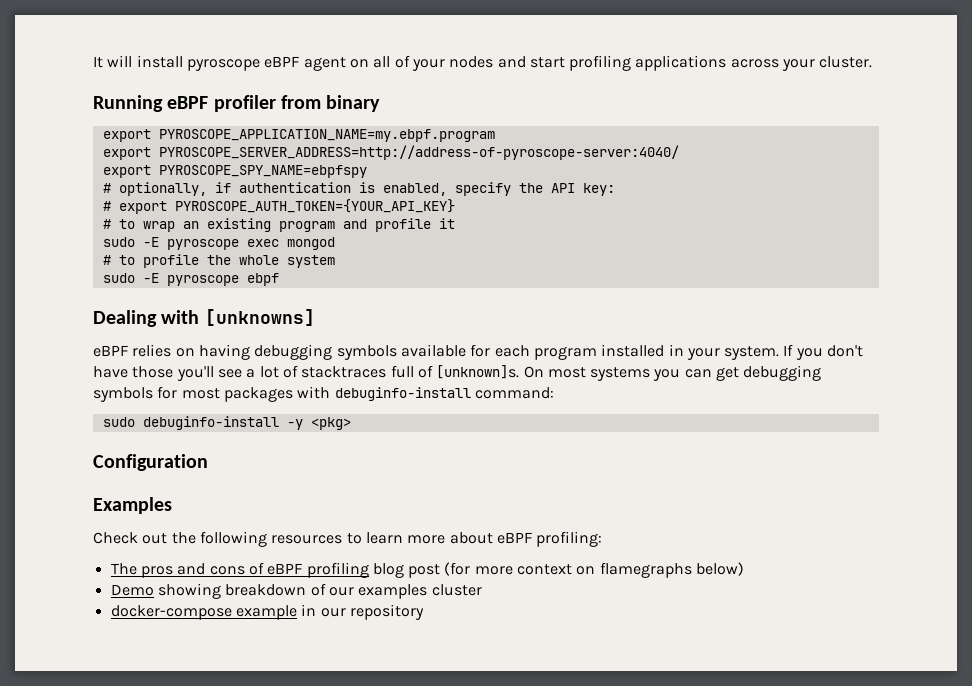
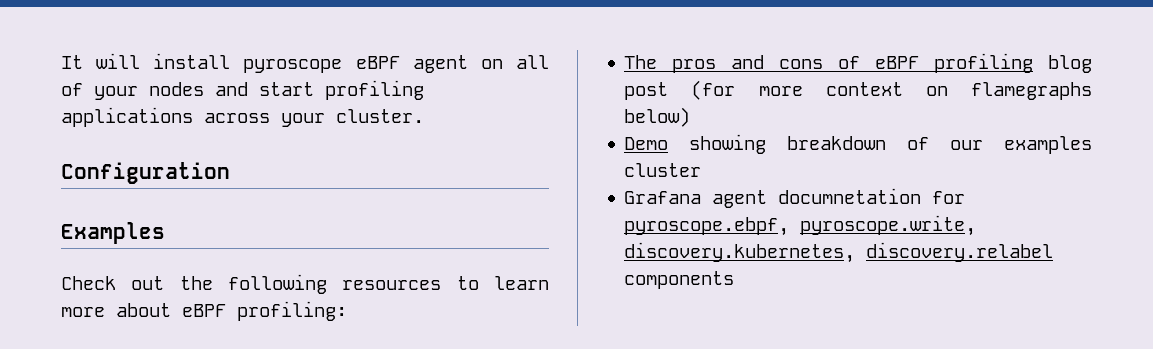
[93,95,381,112] [102,129,495,142] [102,145,679,160] [102,165,367,178] [102,182,615,196] [102,199,455,214] [102,218,455,232] [102,237,335,250] [102,254,335,268] [102,273,279,286] [93,309,315,327] [93,344,864,360] [93,365,822,381] [93,386,554,402] [102,416,351,430] // Running eBPF profiler from binary // export PYROSCOPE_APPLICATION_NAME=my.ebpf.program // export PYROSCOPE_SERVER_ADDRESS=http://address-of-pyroscope-server:4040/ // export PYROSCOPE_SPY_NAME=ebpfspy // # optionally, if authentication is enabled, specify the API key: // # export PYROSCOPE_AUTH_TOKEN={YOUR_API_KEY} // # to wrap an existing program and profile it // sudo -E pyroscope exec mongod // # to profile the whole system // sudo -E pyroscope ebpf // Dealing with [unknowns] // eBPF relies on having debugging symbols available for each program installed in your system. If you don't have those you'll see a lot of stacktraces full of [unknown]s. On most systems you can get debugging symbols for most packages with debuginfo-install command: // sudo debuginfo-install -y <pkg> -> (424, 116) none
[110,604,424,620] docker-compose example in our repository -> [624,188,966,208] [624,215,977,236] [624,242,1054,263] [624,271,735,289] Grafana agent documnetation for pyroscope.ebpf, pyroscope.write, discovery.kubernetes, discovery.relabel components

